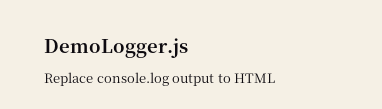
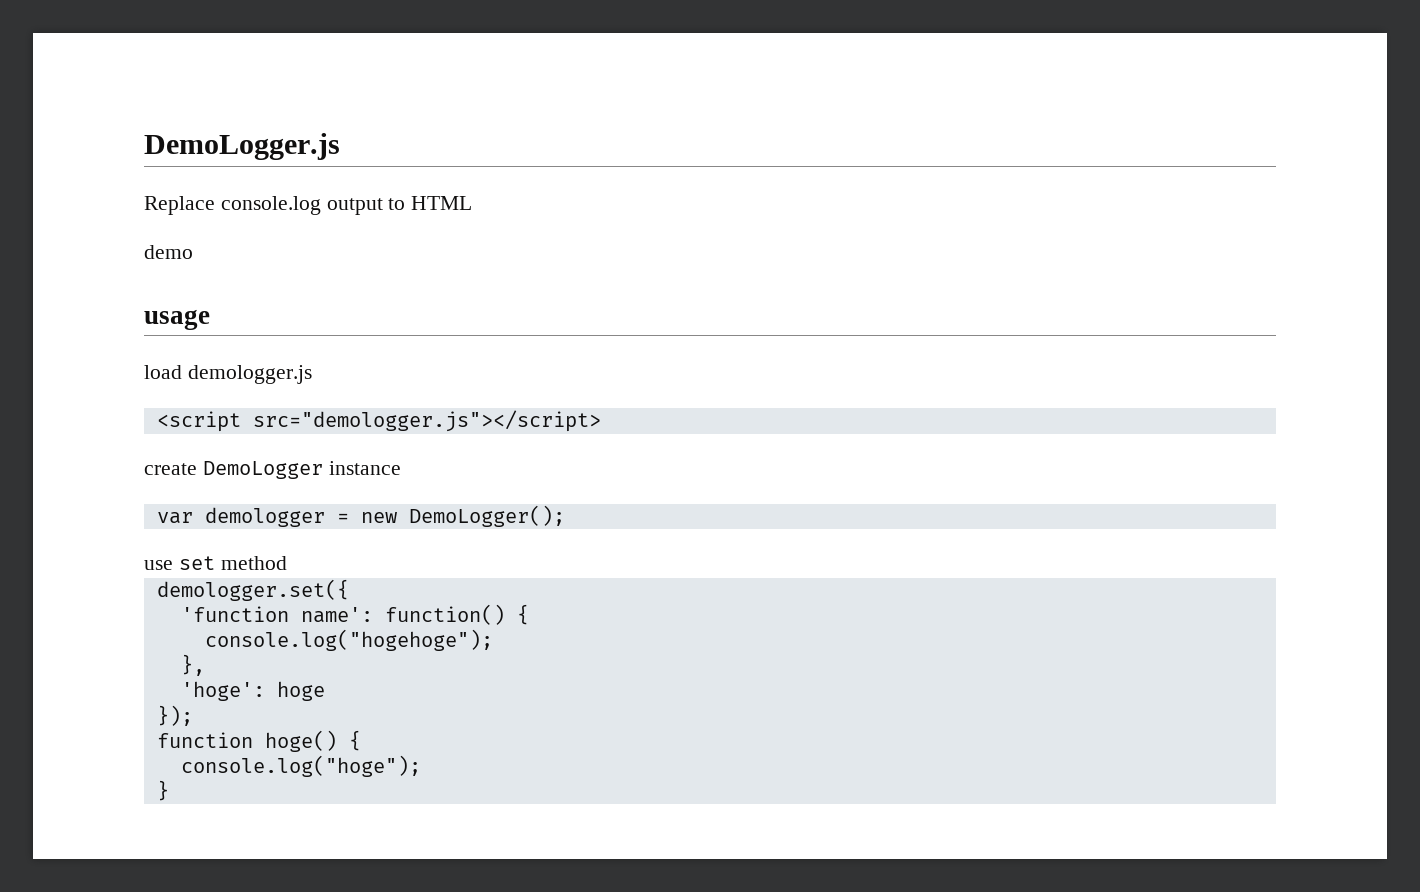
(276, 78) none -> [144,245,193,259] [144,309,210,330] [144,365,312,384] [156,410,601,432] [144,461,401,479] [156,505,565,527] [144,556,287,570] [156,579,349,601] [180,604,529,625] [204,629,493,651] [180,654,205,676] [180,681,325,701] [156,705,193,726] [156,730,361,752] [180,755,421,777] [156,780,169,801] // demo // usage // load demologger.js // <script src="demologger.js"></script> // create DemoLogger instance // var demologger = new DemoLogger(); // use set method // demologger.set({ // 'function name': function() { // console.log("hogehoge"); // }, // 'hoge': hoge // }); // function hoge() { // console.log("hoge"); // }

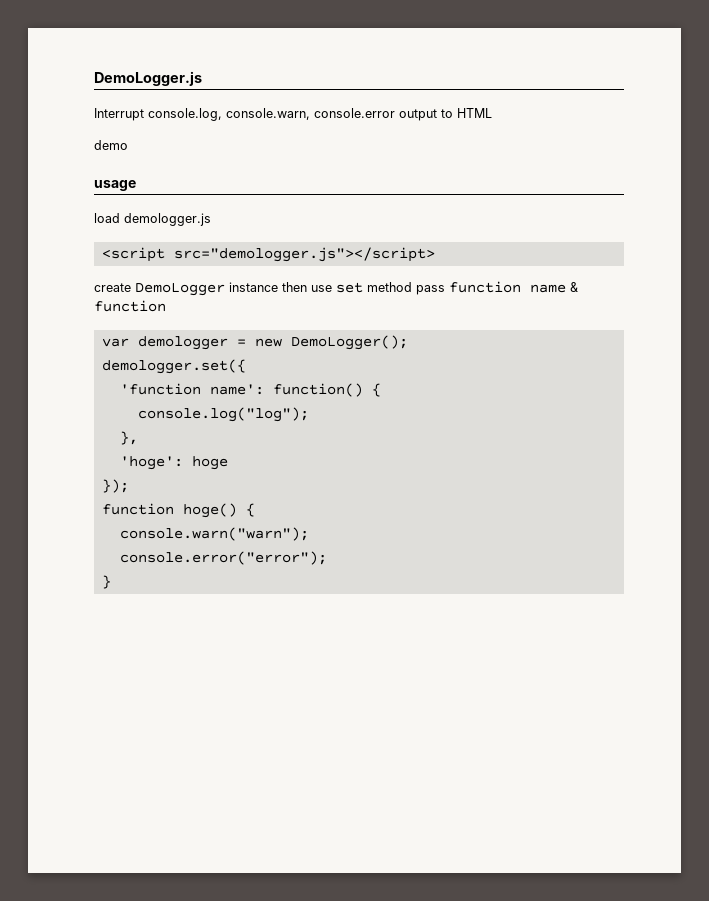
[144,196,321,215] Replace console.log -> [94,108,395,121] Interrupt console.log, console.warn, console.error
(401, 468) none -> [282,281,578,295] [94,300,166,312] then use set method pass function name & function
[144,556,287,570] // use set method -> (408, 342) none
[204,629,493,651] console.log("hogehoge"); -> [137,407,309,422] console.log("log");
[180,755,421,777] console.log("hoge"); -> [119,527,309,541] [119,551,327,565] console.warn("warn"); // console.error("error");

